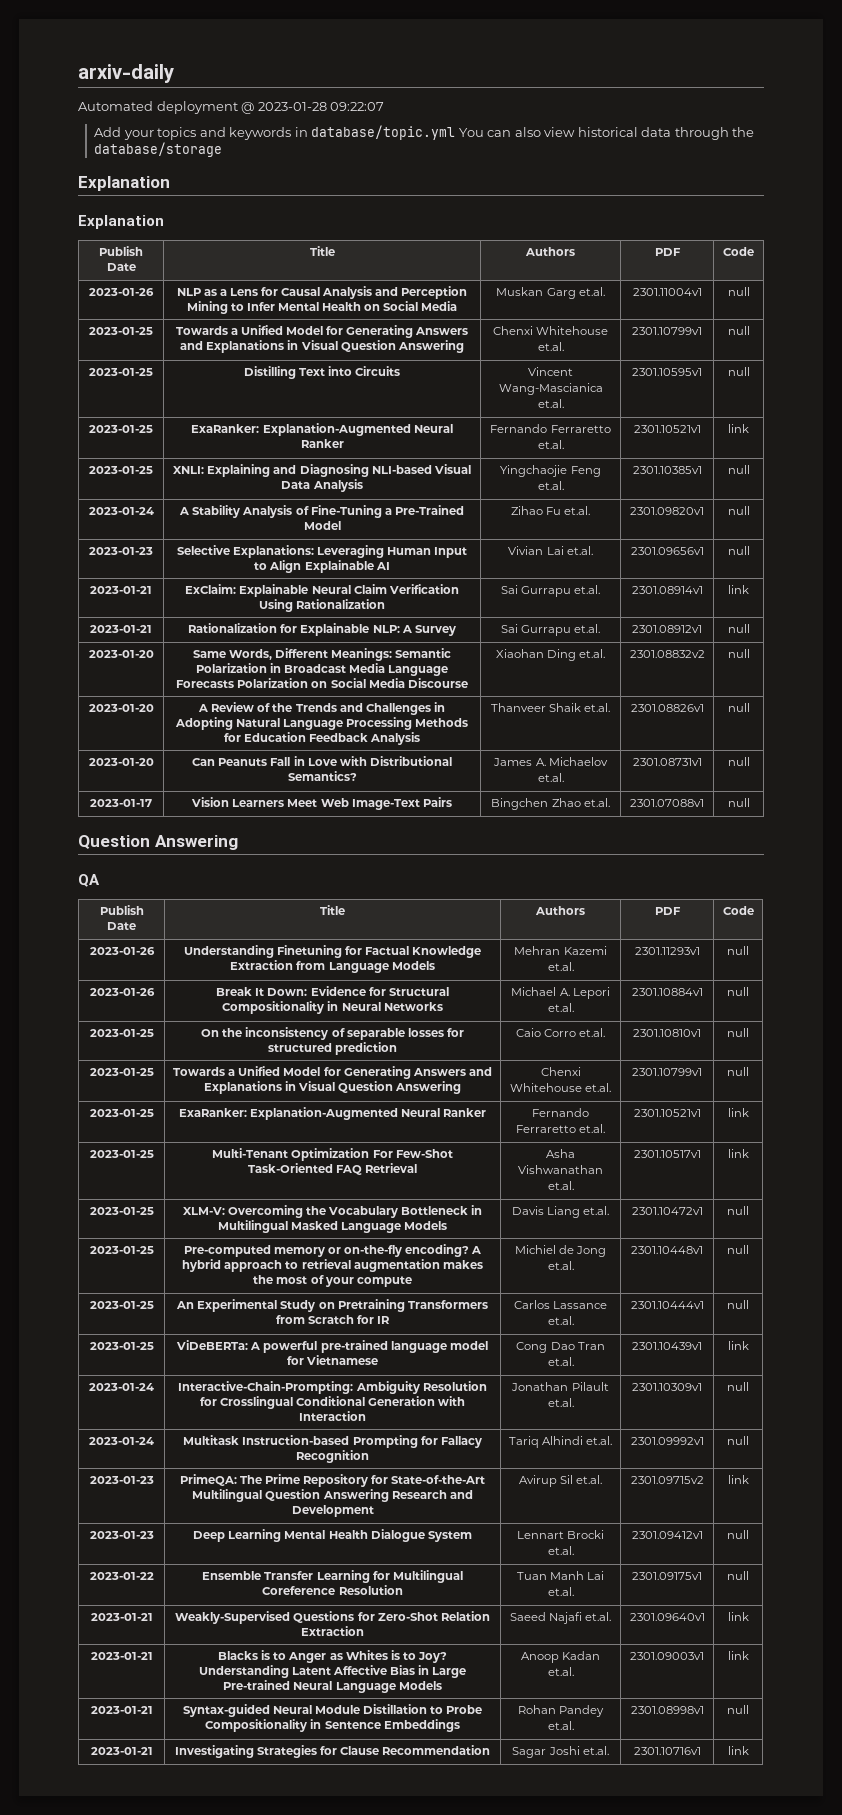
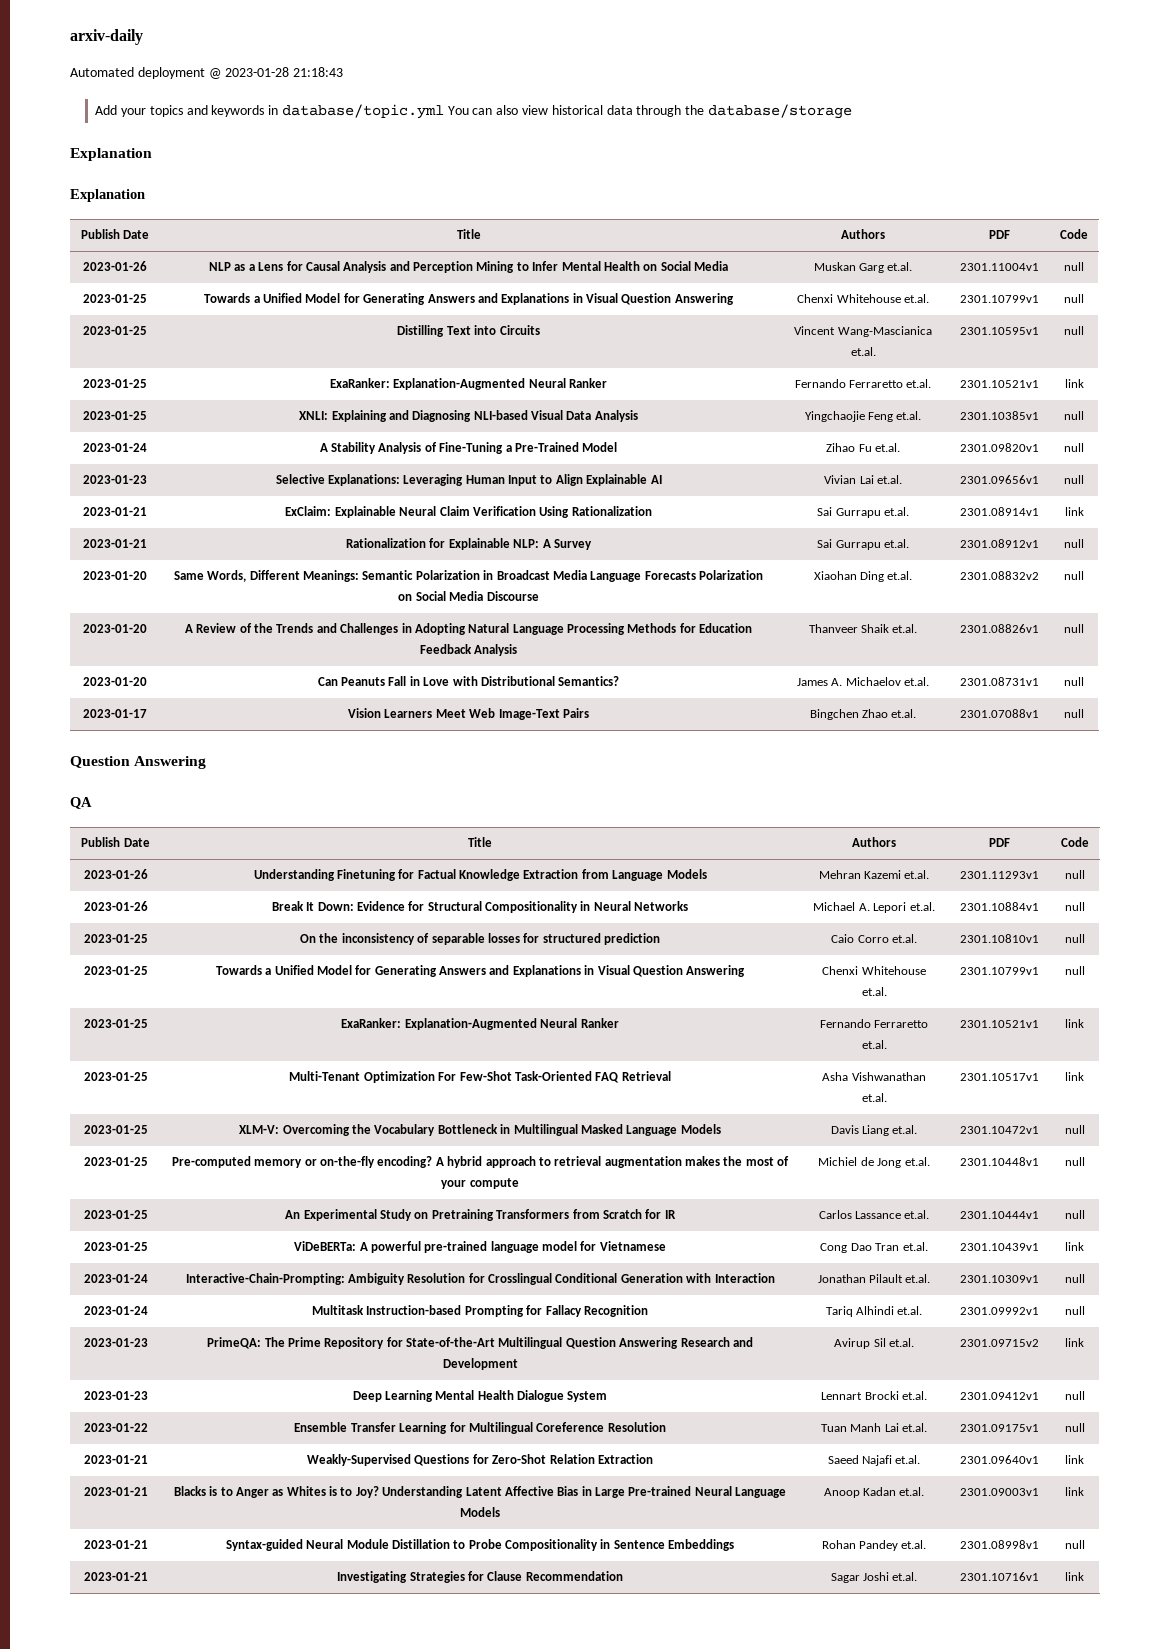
[330,102,385,111] 09:22:07 -> [293,67,344,77] 21:18:43

